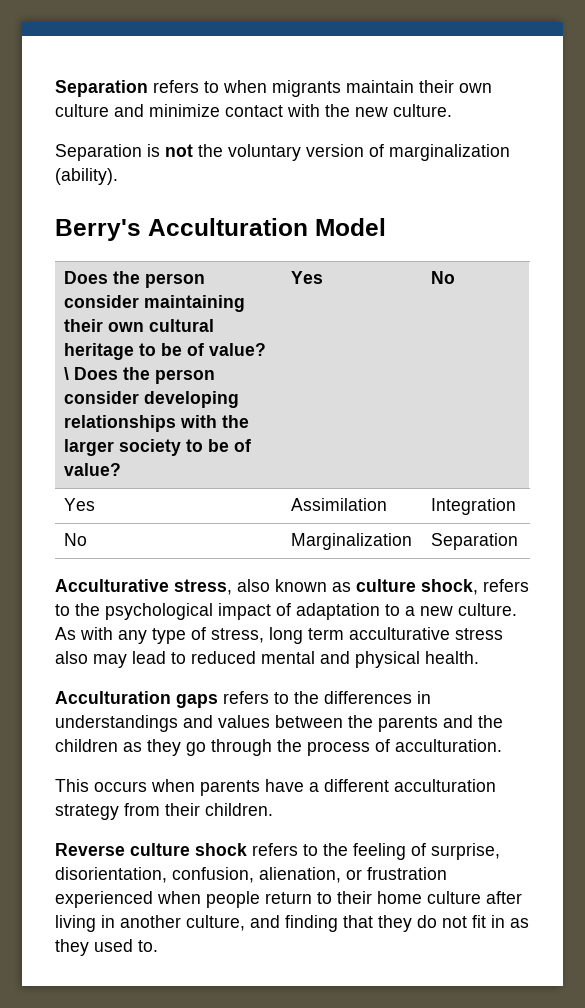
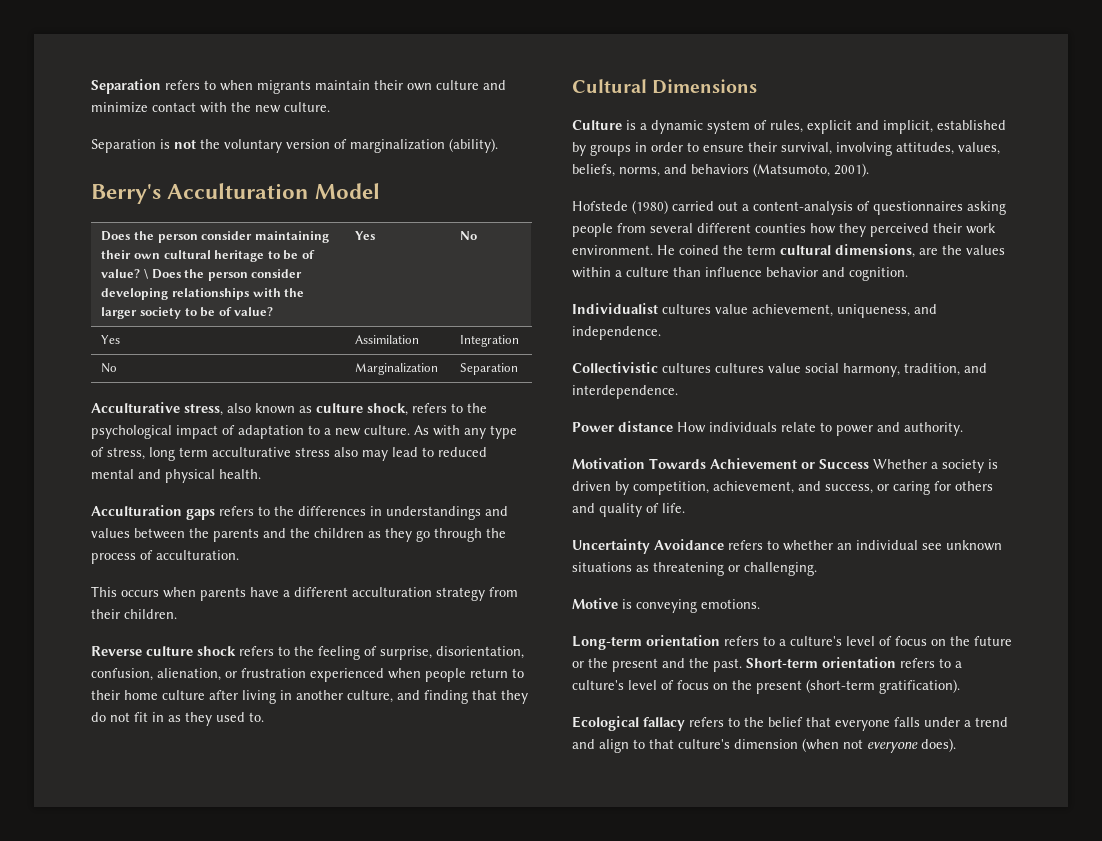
(158, 946) none -> [572,79,758,94] [572,120,1006,134] [572,142,1000,156] [572,163,869,177] [572,200,1006,215] [572,223,996,237] [572,244,1005,258] [572,267,908,281] [572,303,937,318] [572,326,661,340] [572,362,987,377] [572,385,678,399] [572,421,963,436] [572,458,998,473] [572,481,993,495] [572,503,685,517] [572,539,1002,554] [572,562,817,576] [572,598,760,613] [572,635,1012,650] [572,657,962,672] [572,679,960,694] [572,716,1008,731] [572,738,956,753] // Cultural Dimensions // Culture is a dynamic system of rules, explicit and implicit, established by groups in order to ensure their survival, involving attitudes, values, beliefs, norms, and behaviors (Matsumoto, 2001). // Hofstede (1980) carried out a content-analysis of questionnaires asking people from several different counties how they perceived their work environment. He coined the term cultural dimensions, are the values within a culture than influence behavior and cognition. // Individualist cultures value achievement, uniqueness, and independence. // Collectivistic cultures cultures value social harmony, tradition, and interdependence. // Power distance How individuals relate to power and authority. // Motivation Towards Achievement or Success Whether a society is driven by competition, achievement, and success, or caring for others and quality of life. // Uncertainty Avoidance refers to whether an individual see unknown situations as threatening or challenging. // Motive is conveying emotions. // Long-term orientation refers to a culture's level of focus on the future or the present and the past. Short-term orientation refers to a culture's level of focus on the present (short-term gratification). // Ecological fallacy refers to the belief that everyone falls under a trend and align to that culture's dimension (when not everyone does).

